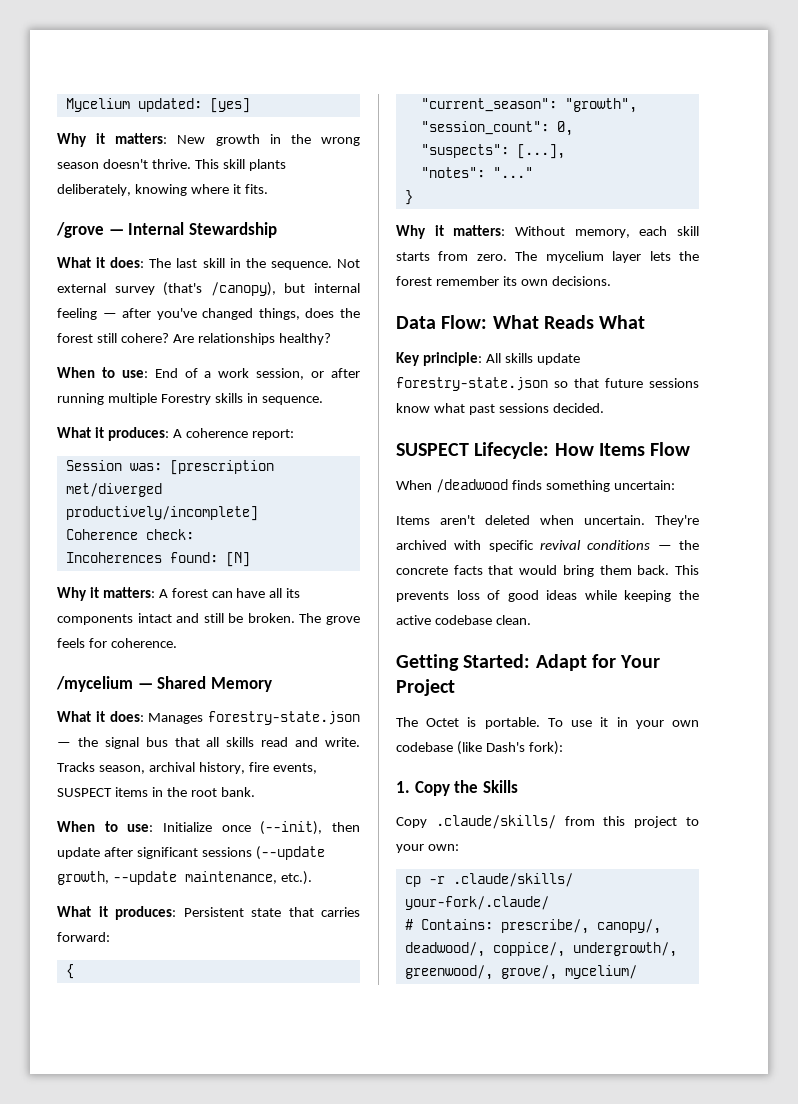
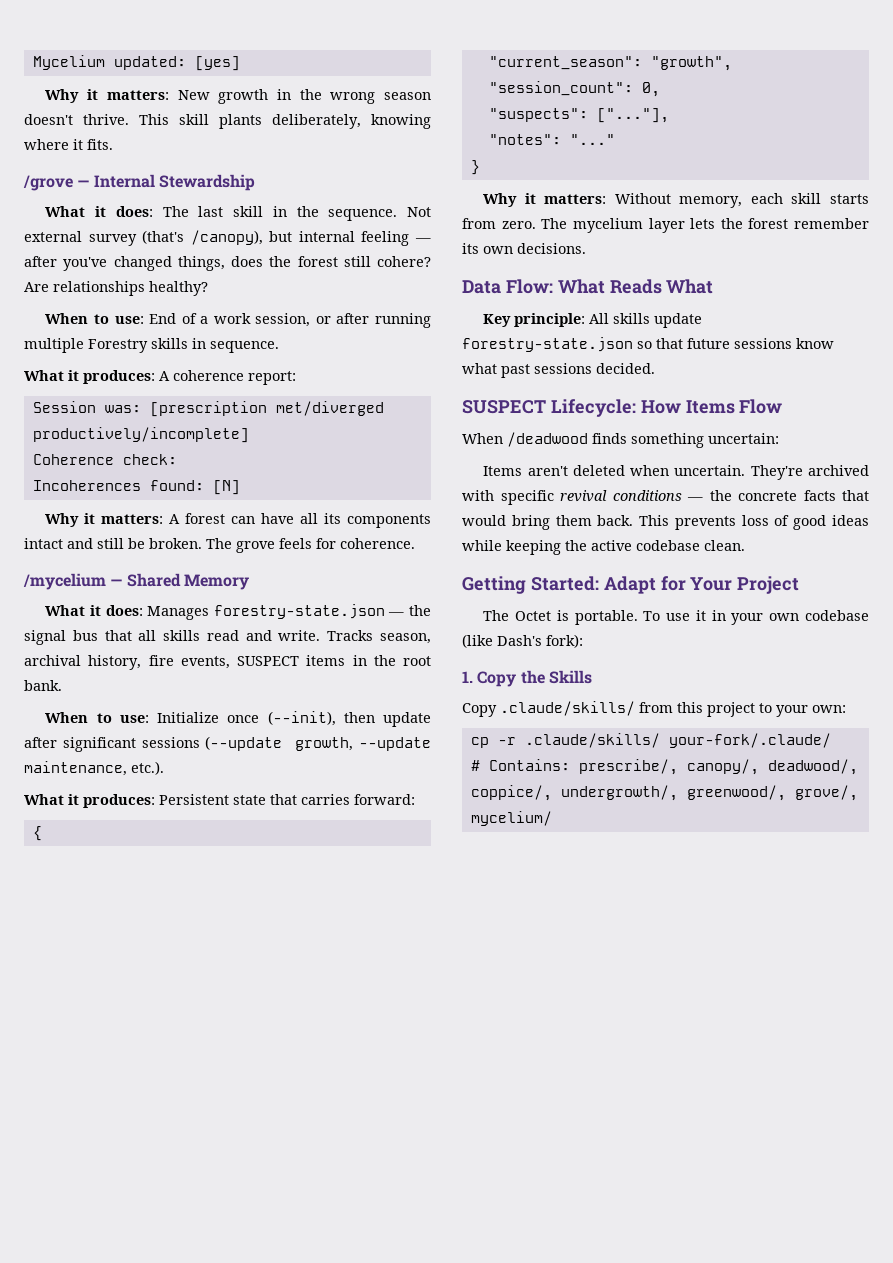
[516,144,565,159] [...], -> [596,108,669,123] ["..."],

